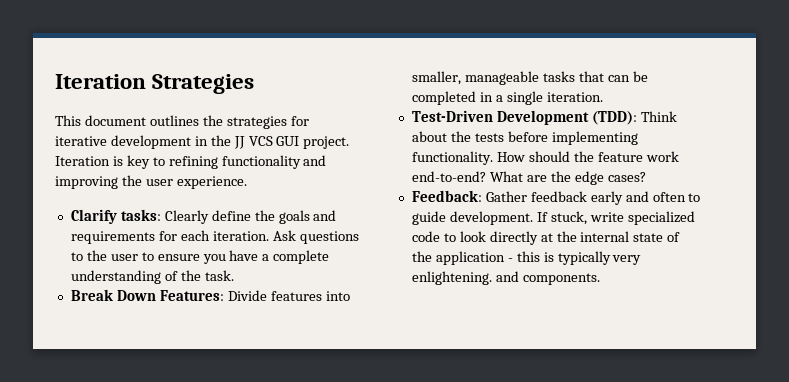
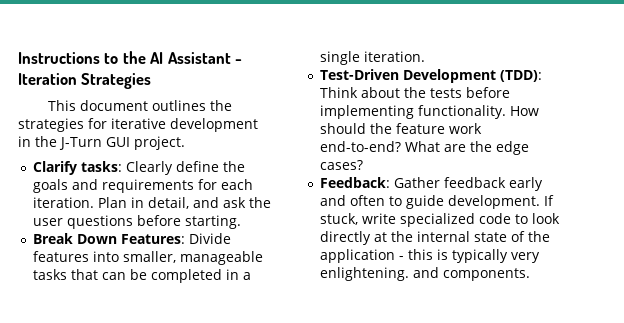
(55, 81) none -> [18,51,243,64] Instructions to the AI Assistant -
[233,136,273,149] JJ VCS -> [59,137,102,150] J-Turn
[55,155,327,169] [55,175,247,189] Iteration is key to refining functionality and improving the user experience. -> (185, 143) none
[272,230,359,244] [70,250,330,264] [70,270,234,284] Ask questions to the user to ensure you have a complete understanding of the task. -> [97,197,271,209] [32,215,241,229] Plan in detail, and ask the user questions before starting.

